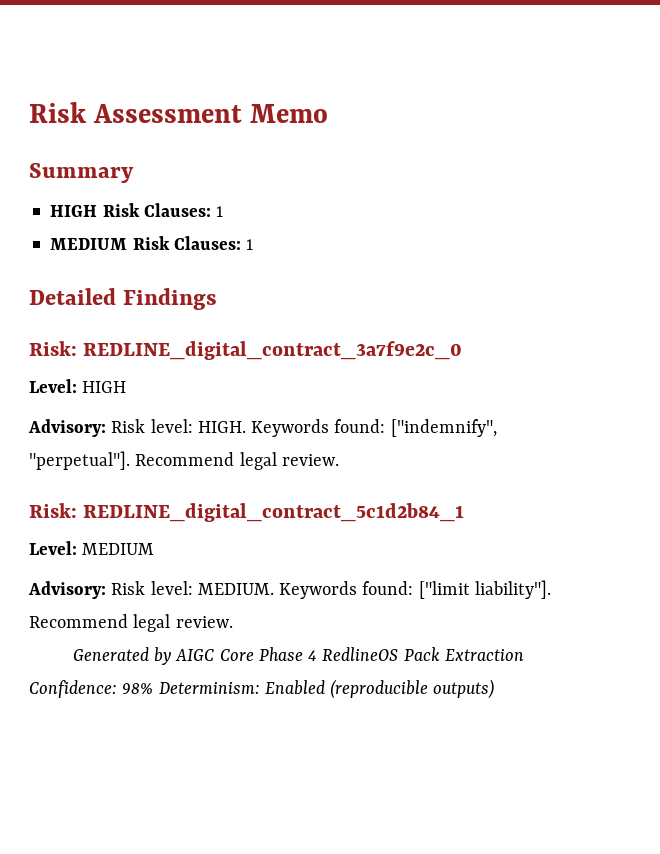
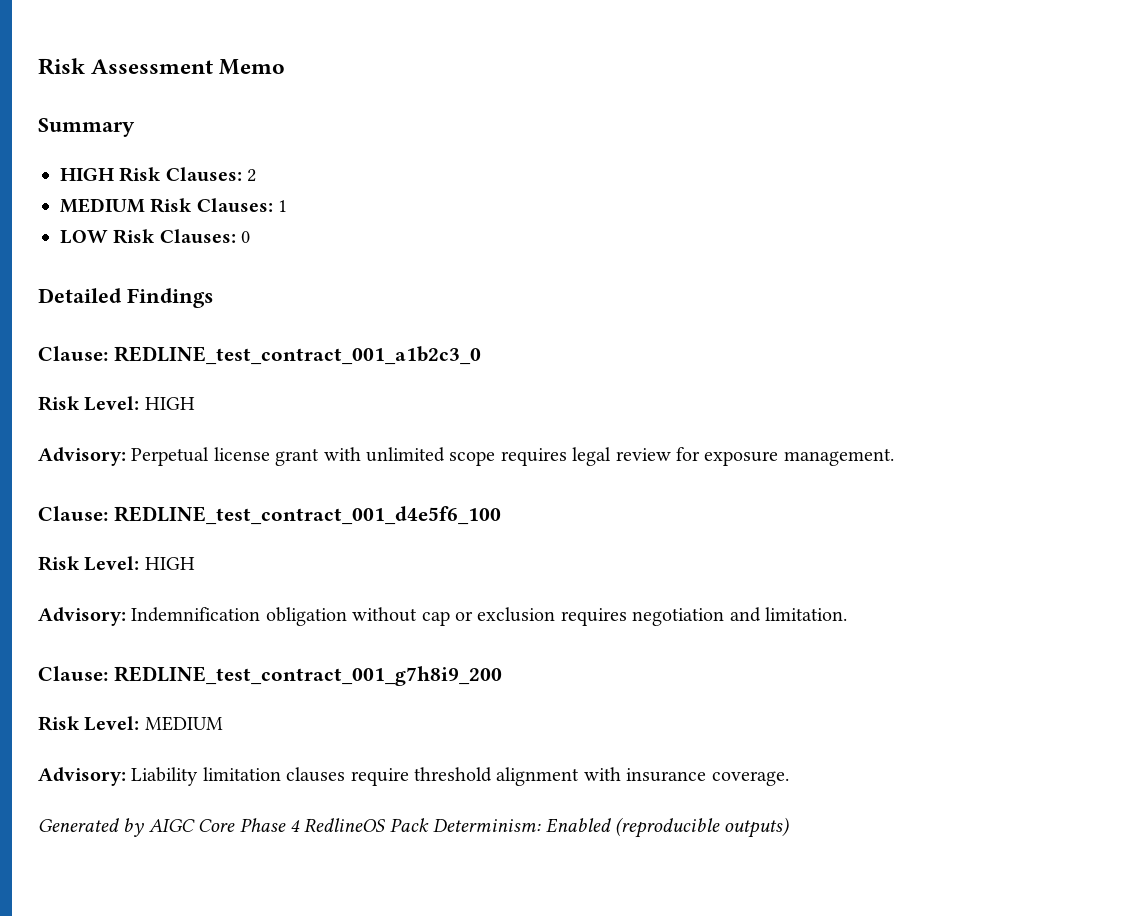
[216,206,224,217] 1 -> [247,169,257,182] 2
(254, 244) none -> [60,229,251,244] // LOW Risk Clauses: 0
[29,341,463,360] [29,379,127,393] [28,419,497,437] [29,451,339,470] [29,503,465,522] [29,541,155,555] [28,580,551,599] [29,614,233,632] Risk: REDLINE_digital_contract_3a7f9e2c_0 // Level: HIGH // Advisory: Risk level: HIGH. Keywords found: ["indemnify", "perpetual"]. Recommend legal review. // Risk: REDLINE_digital_contract_5c1d2b84_1 // Level: MEDIUM // Advisory: Risk level: MEDIUM. Keywords found: ["limit liability"]. Recommend legal review. -> [38,346,481,365] [38,396,195,411] [38,447,894,466] [38,506,501,525] [38,556,195,571] [38,607,847,626] [38,666,502,686] [38,716,223,731] [38,767,789,786] Clause: REDLINE_test_contract_001_a1b2c3_0 // Risk Level: HIGH // Advisory: Perpetual license grant with unlimited scope requires legal review for exposure management. // Clause: REDLINE_test_contract_001_d4e5f6_100 // Risk Level: HIGH // Advisory: Indemnification obligation without cap or exclusion requires negotiation and limitation. // Clause: REDLINE_test_contract_001_g7h8i9_200 // Risk Level: MEDIUM // Advisory: Liability limitation clauses require threshold alignment with insurance coverage.
[444,649,524,661] [29,680,154,698] Extraction Confidence: 98% -> (429, 825) none

